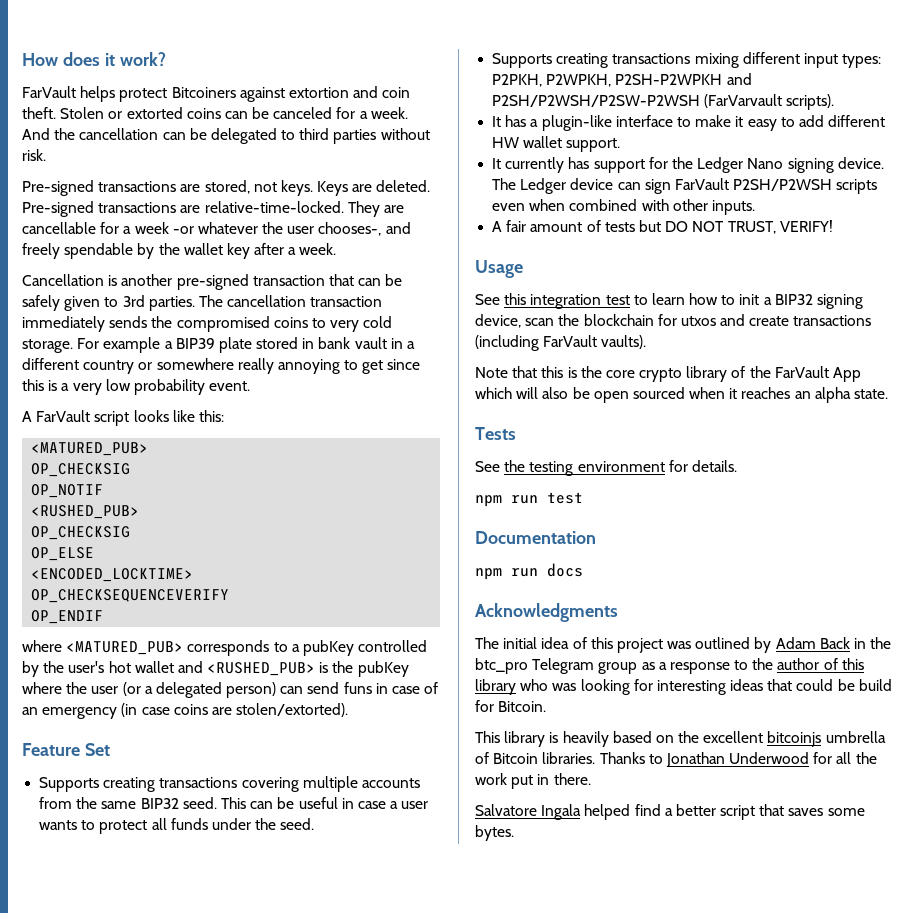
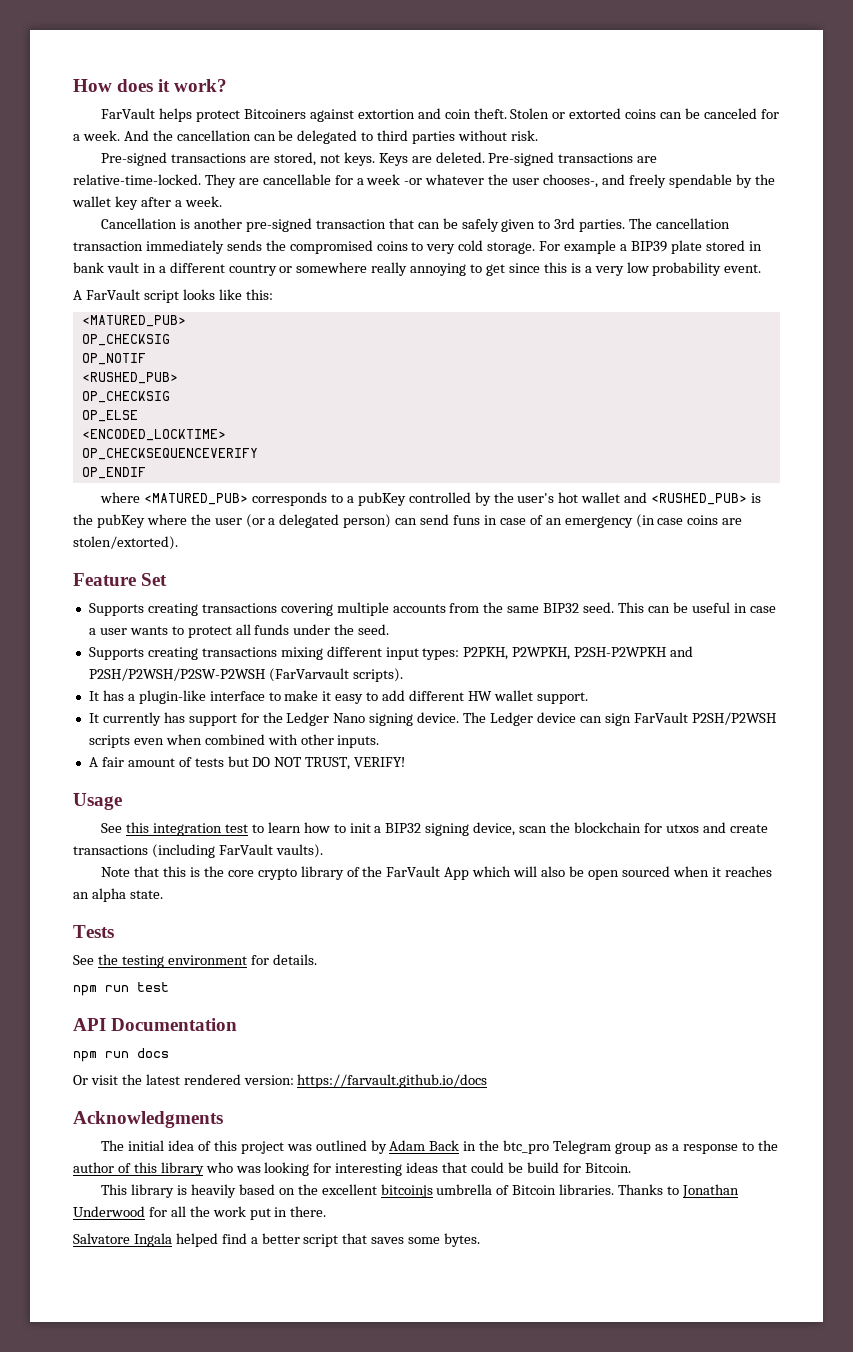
(583, 498) none -> [73,1018,106,1031] API
(583, 570) none -> [73,1074,488,1088] // Or visit the latest rendered version: https://farvault.github.io/docs

